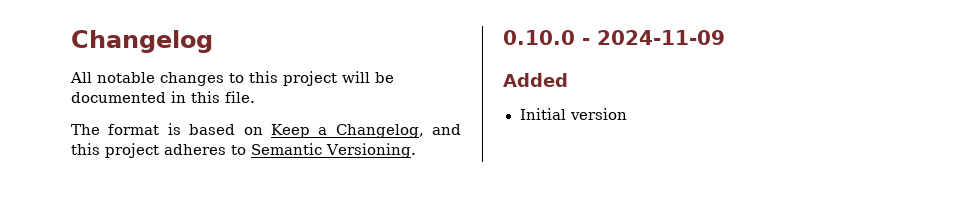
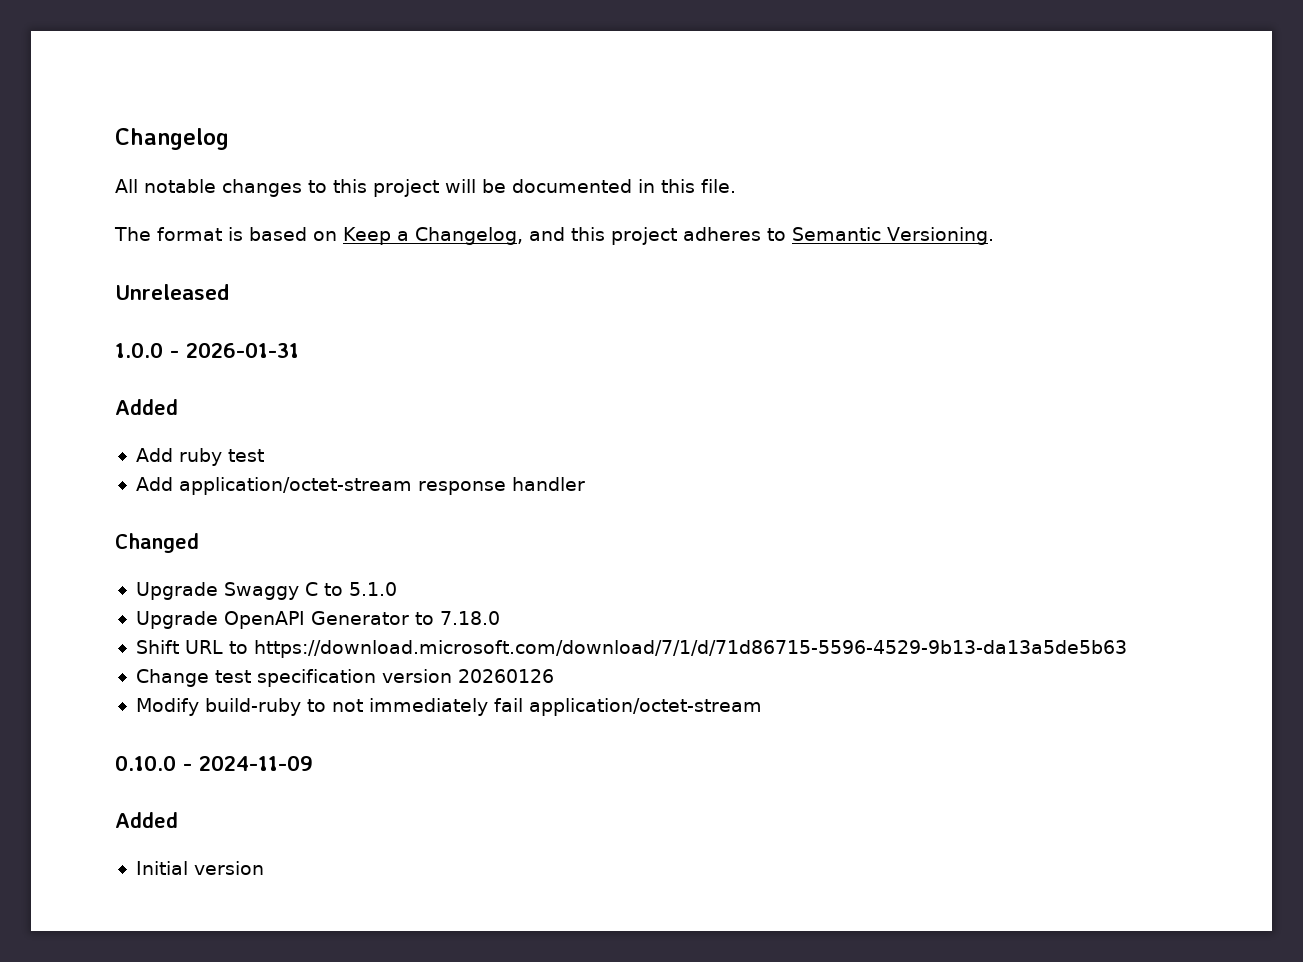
(416, 150) none -> [115,284,229,300] [115,342,299,358] [115,399,178,415] [135,448,264,466] [135,477,585,495] [115,533,199,553] [135,582,397,600] [135,611,500,629] [135,640,1127,658] [135,669,554,687] [135,698,762,716] // Unreleased // 1.0.0 - 2026-01-31 // Added // Add ruby test // Add application/octet-stream response handler // Changed // Upgrade Swaggy C to 5.1.0 // Upgrade OpenAPI Generator to 7.18.0 // Shift URL to https://download.microsoft.com/download/7/1/d/71d86715-5596-4529-9b13-da13a5de5b63 // Change test specification version 20260126 // Modify build-ruby to not immediately fail application/octet-stream

